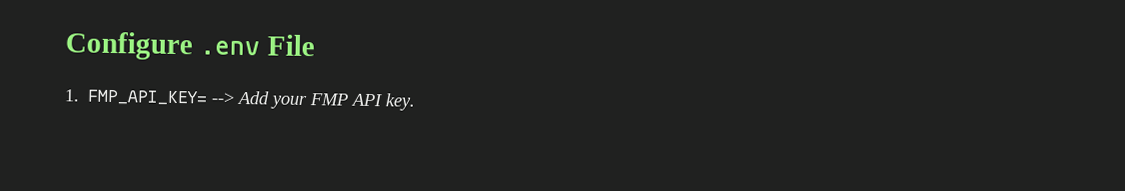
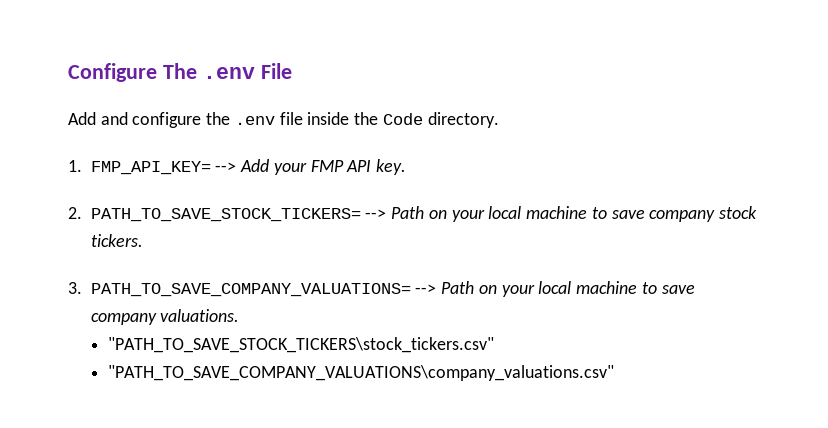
(193, 46) none -> [162,63,197,79] The
(315, 45) none -> [68,112,499,128] // Add and configure the .env file inside the Code directory.
(417, 102) none -> [68,206,758,222] [90,234,143,247] [68,281,695,297] [90,309,240,325] [107,337,494,353] [107,365,614,381] // 2. PATH_TO_SAVE_STOCK_TICKERS= --> Path on your local machine to save company stock tickers. // 3. PATH_TO_SAVE_COMPANY_VALUATIONS= --> Path on your local machine to save company valuations. // "PATH_TO_SAVE_STOCK_TICKERS\stock_tickers.csv" // "PATH_TO_SAVE_COMPANY_VALUATIONS\company_valuations.csv"

